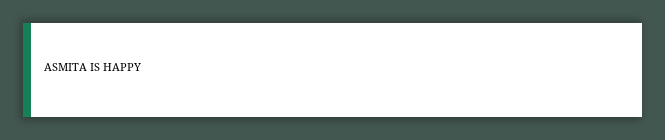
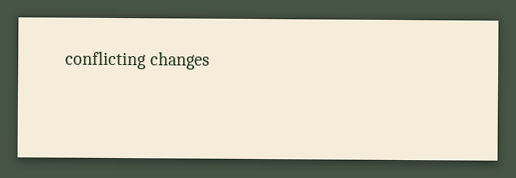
[44,63,141,71] ASMITA IS HAPPY -> [65,50,210,70] conflicting changes

